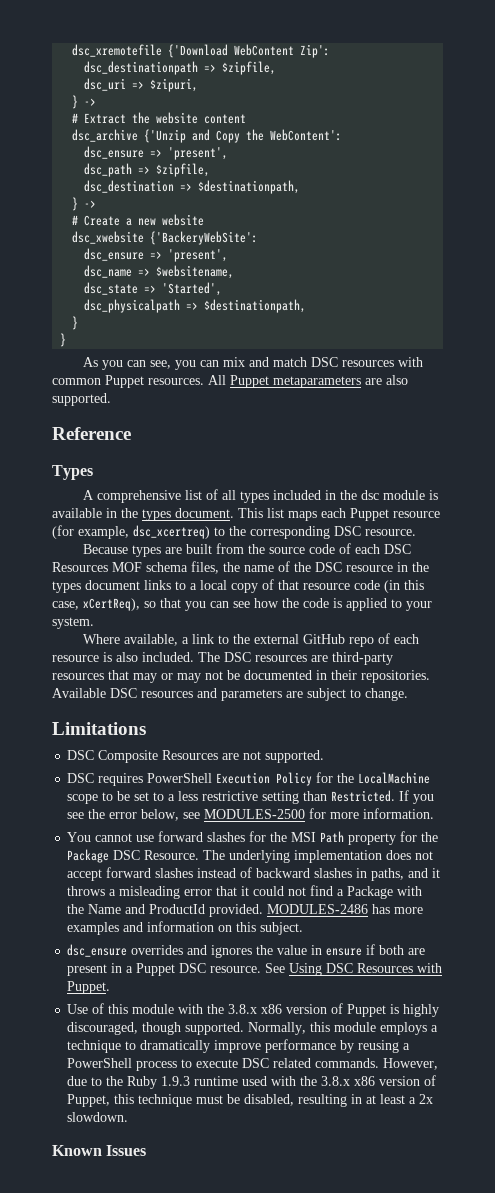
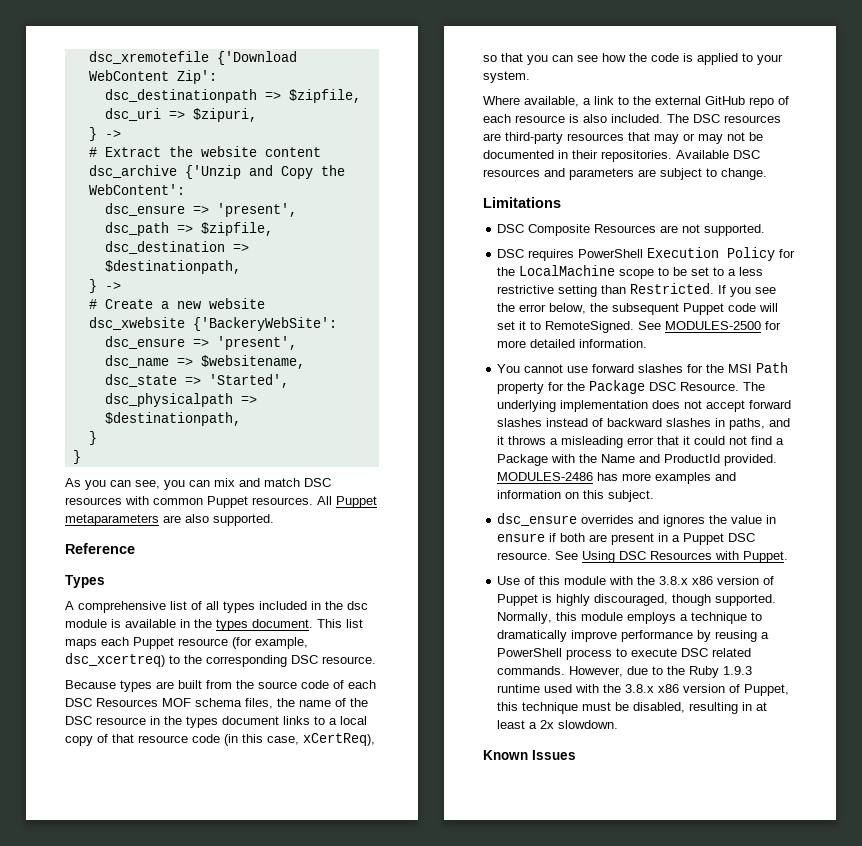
[183,812,201,819] see -> [590,303,779,315] [497,321,662,333] the subsequent Puppet code will set it to RemoteSigned. See
(360, 815) none -> [530,339,576,348] detailed

